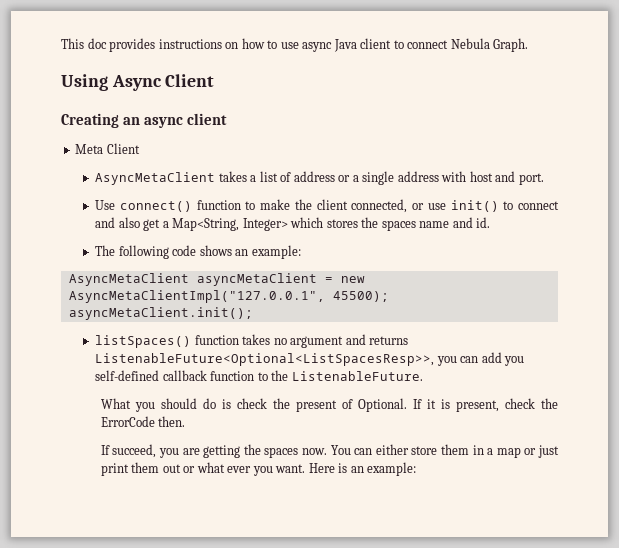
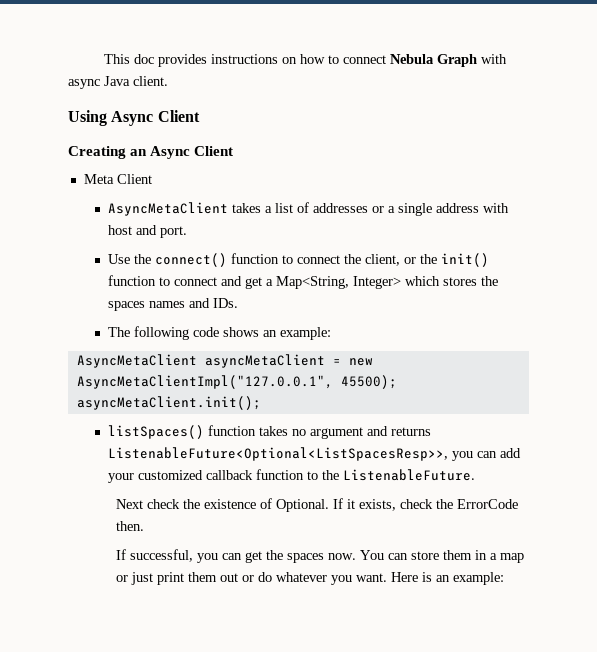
[280,38,529,52] use async Java client to connect Nebula Graph. -> [343,54,508,67] [68,76,168,89] connect Nebula Graph with async Java client.
[144,113,228,128] async client -> [150,146,234,159] Async Client
[293,171,335,182] address -> [312,203,368,213] addresses
(116, 205) none -> [133,254,151,264] the
[260,199,499,213] make the client connected, or use init() -> [296,253,489,267] [107,275,156,286] connect the client, or the init() function
[118,217,140,228] also -> (242, 281) none
[419,217,491,228] name and id. -> [148,298,238,308] names and IDs.
[504,356,525,366] [95,370,160,381] you self-defined -> [107,470,203,483] your customized
[100,398,337,412] What you should do is check the present -> [115,499,256,509] Next check the existence
[440,399,499,412] is present, -> [358,499,396,511] exists,
[112,444,241,458] succeed, you are getting -> [129,549,262,563] successful, you can get
[375,444,409,455] either -> (408, 556) none
[196,462,252,473] what ever -> [257,572,327,582] do whatever

